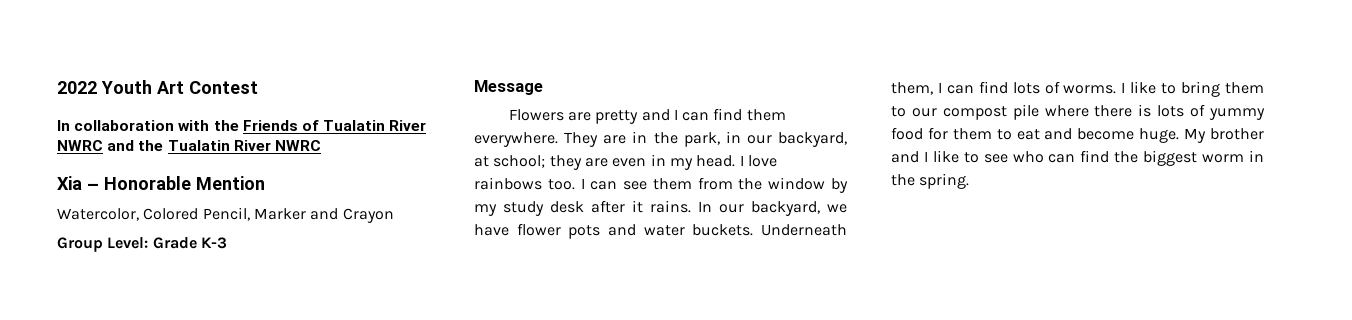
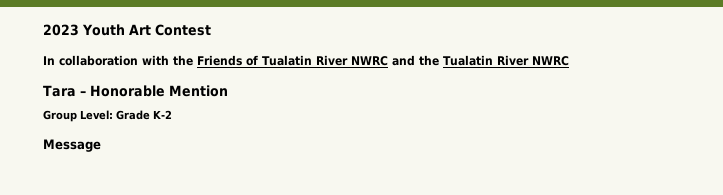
[57,81,97,94] 2022 -> [43,24,79,36] 2023
[57,176,82,190] Xia -> [43,85,76,97] Tara
[57,207,394,223] // Watercolor, Colored Pencil, Marker and Crayon -> (228, 91) none
[200,237,227,249] K-3 -> [153,110,172,119] K-2
[508,108,786,124] [474,131,847,147] [474,154,777,170] [474,177,848,193] [474,200,847,216] [474,223,847,239] [891,81,1264,97] [891,104,1265,120] [891,127,1264,143] [891,150,1264,166] [891,173,970,189] // Flowers are pretty and I can find them everywhere. They are in the park, in our backyard, at school; they are even in my head. I love rainbows too. I can see them from the window by my study desk after it rains. In our backyard, we have flower pots and water buckets. Underneath them, I can find lots of worms. I like to bring them to our compost pile where there is lots of yummy food for them to eat and become huge. My brother and I like to see who can find the biggest worm in the spring. -> (101, 145) none

